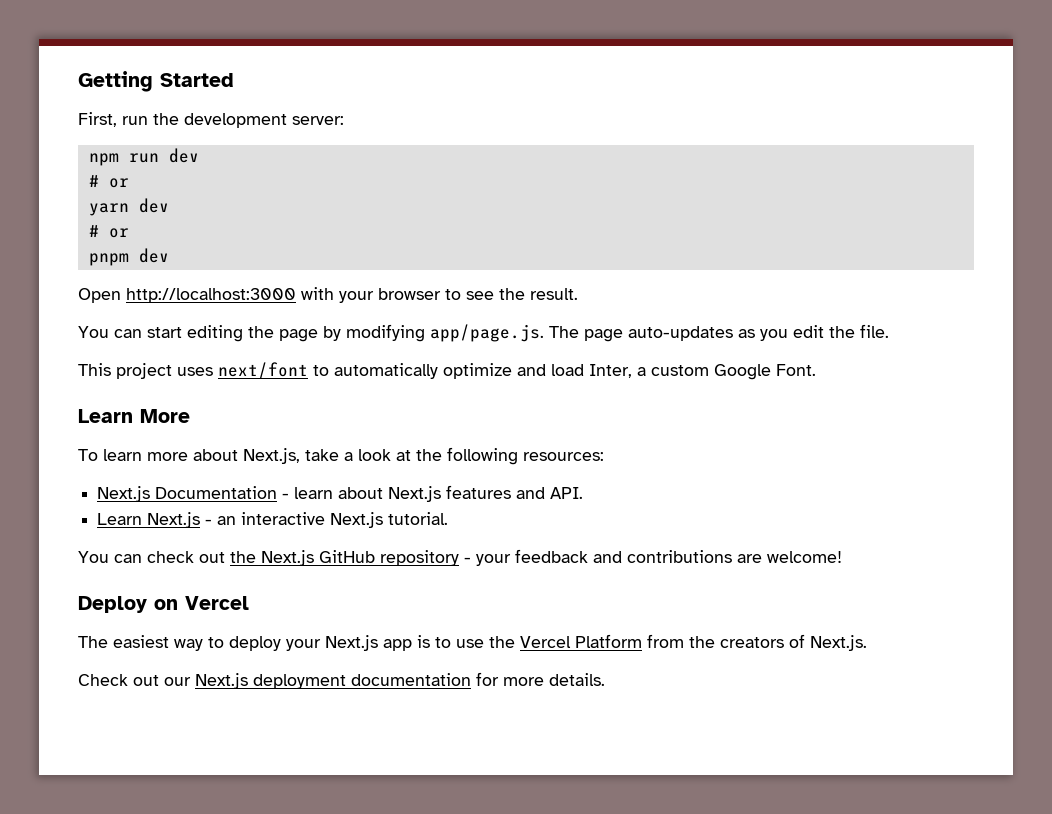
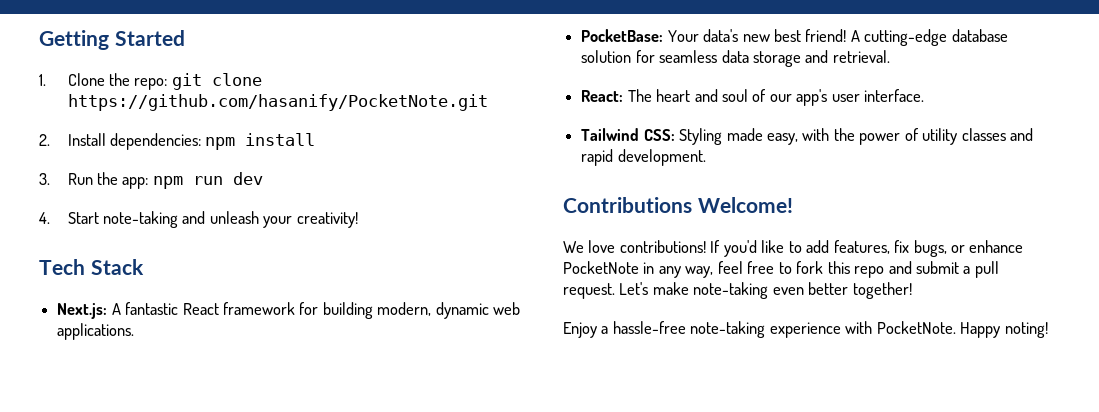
[78,112,344,128] [88,148,199,166] [88,175,129,188] [88,198,169,216] [88,225,129,238] [88,248,169,266] [78,287,578,303] [78,324,889,342] [78,362,816,380] [78,409,190,423] [78,447,604,465] [97,485,584,502] [97,512,449,528] [78,549,842,566] [78,596,249,613] [78,634,867,651] [78,672,605,689] First, run the development server: // npm run dev // # or // yarn dev // # or // pnpm dev // Open http://localhost:3000 with your browser to see the result. // You can start editing the page by modifying app/page.js. The page auto-updates as you edit the file. // This project uses next/font to automatically optimize and load Inter, a custom Google Font. // Learn More // To learn more about Next.js, take a look at the following resources: // Next.js Documentation - learn about Next.js features and API. // Learn Next.js - an interactive Next.js tutorial. // You can check out the Next.js GitHub repository - your feedback and contributions are welcome! // Deploy on Vercel // The easiest way to deploy your Next.js app is to use the Vercel Platform from the creators of Next.js. // Check out our Next.js deployment documentation for more details. -> [39,73,262,90] [67,94,488,111] [39,133,316,150] [39,172,263,189] [39,211,358,228] [39,259,144,275] [57,302,521,319] [57,323,135,340] [581,29,1008,46] [581,50,890,67] [581,89,925,106] [581,128,1034,145] [581,149,706,166] [563,197,793,213] [563,240,1024,257] [563,261,999,278] [563,282,912,299] [563,321,1048,338] 1. Clone the repo: git clone https://github.com/hasanify/PocketNote.git // 2. Install dependencies: npm install // 3. Run the app: npm run dev // 4. Start note-taking and unleash your creativity! // Tech Stack // Next.js: A fantastic React framework for building modern, dynamic web applications. // PocketBase: Your data's new best friend! A cutting-edge database solution for seamless data storage and retrieval. // React: The heart and soul of our app's user interface. // Tailwind CSS: Styling made easy, with the power of utility classes and rapid development. // Contributions Welcome! // We love contributions! If you'd like to add features, fix bugs, or enhance PocketNote in any way, feel free to fork this repo and submit a pull request. Let's make note-taking even better together! // Enjoy a hassle-free note-taking experience with PocketNote. Happy noting!

